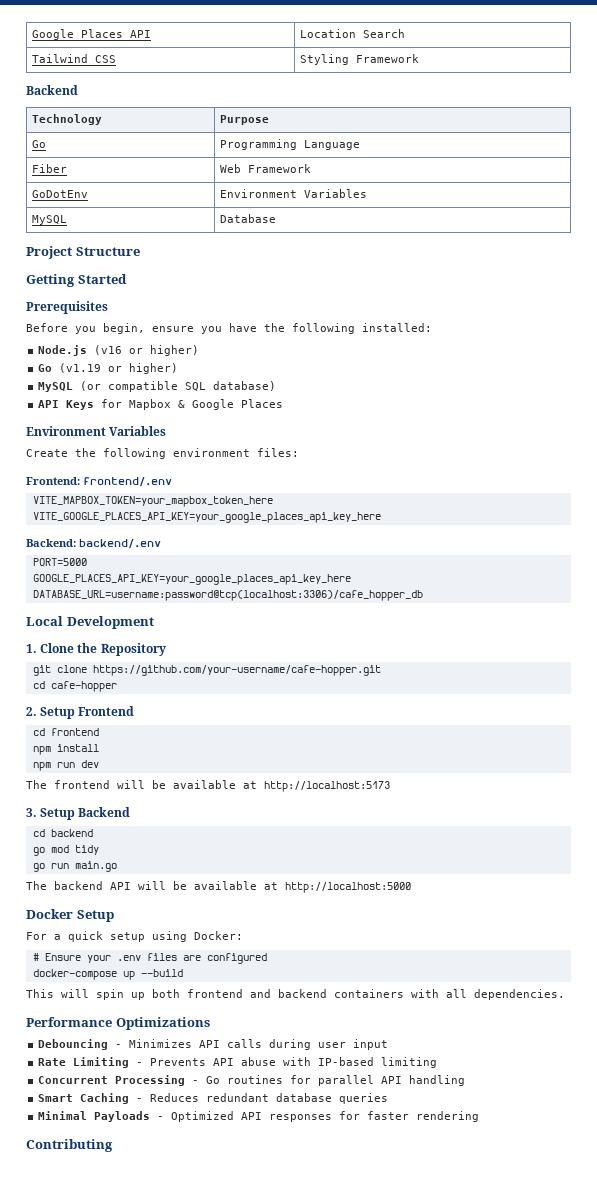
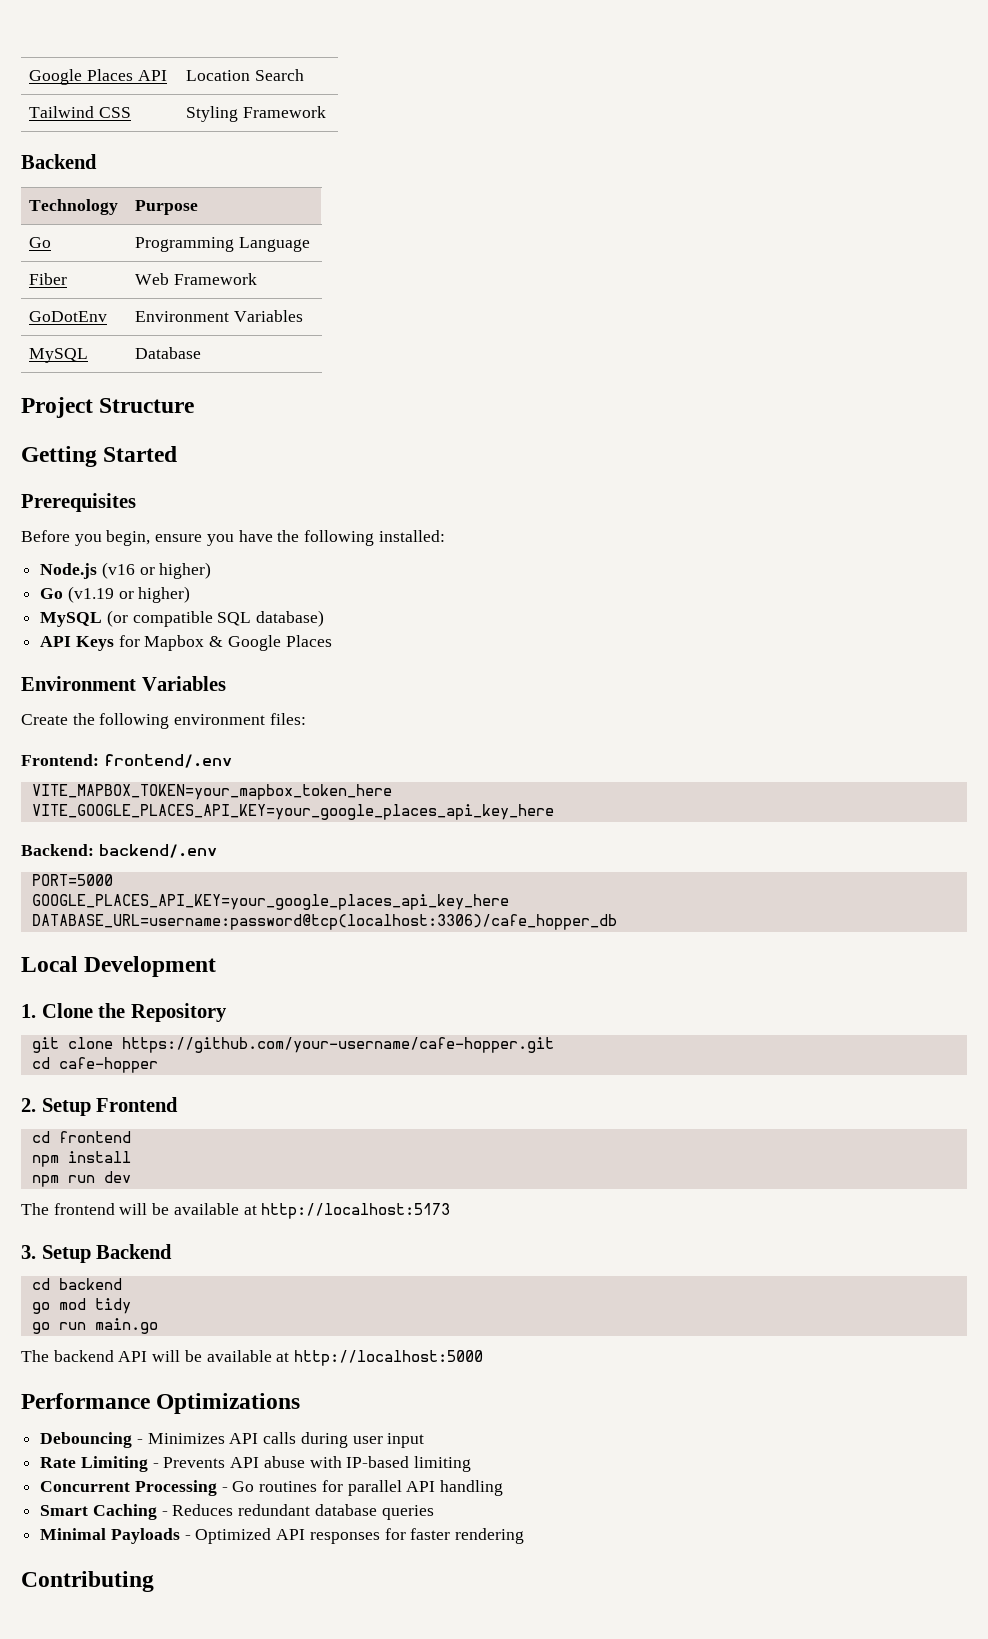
[26,909,114,922] [26,931,243,942] [32,953,267,964] [32,969,183,980] [26,989,565,1000] // Docker Setup // For a quick setup using Docker: // # Ensure your .env files are configured // docker-compose up --build // This will spin up both frontend and backend containers with all dependencies. -> (484, 1358) none

